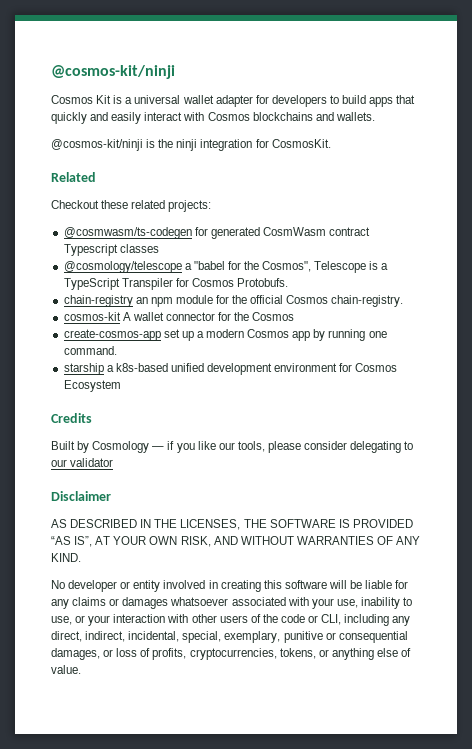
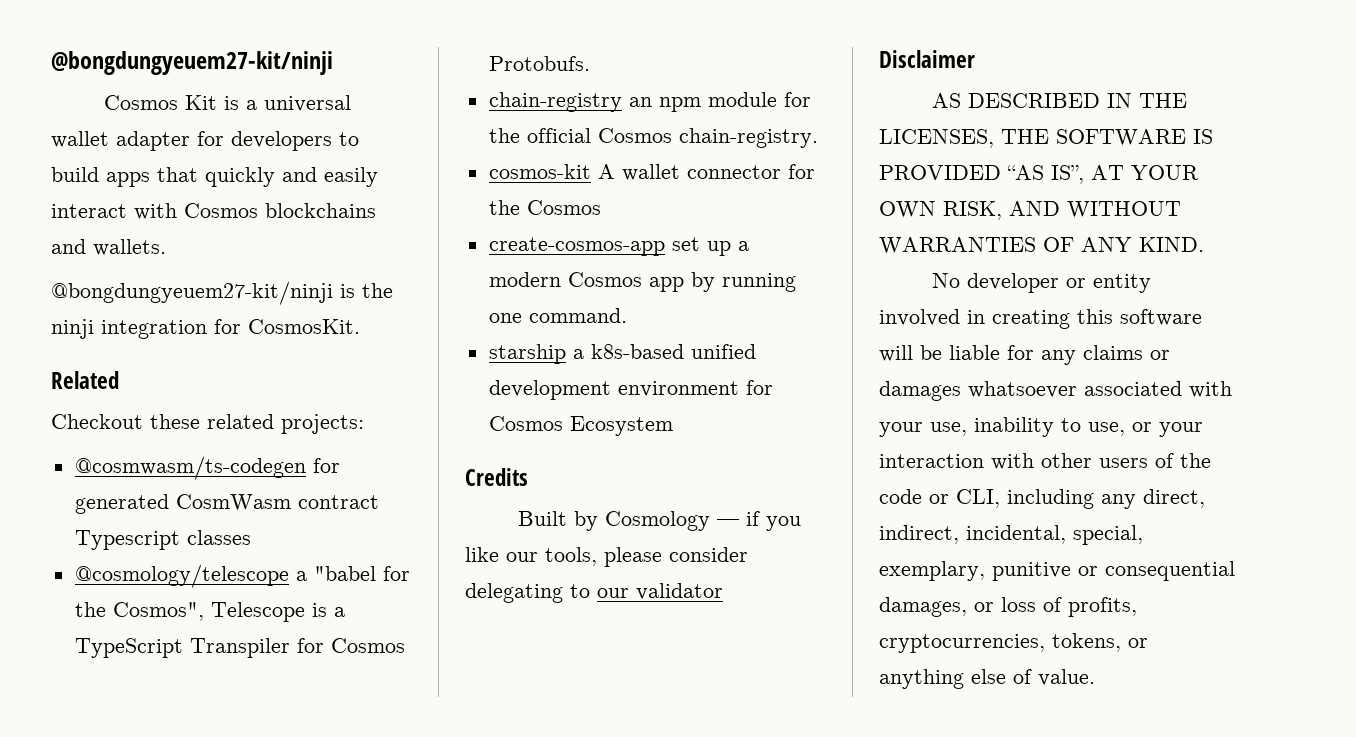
[51,65,175,79] @cosmos-kit/ninji -> [51,51,333,75] @bongdungyeuem27-kit/ninji
[51,139,143,151] @cosmos-kit/ninji -> [51,281,333,305] @bongdungyeuem27-kit/ninji

